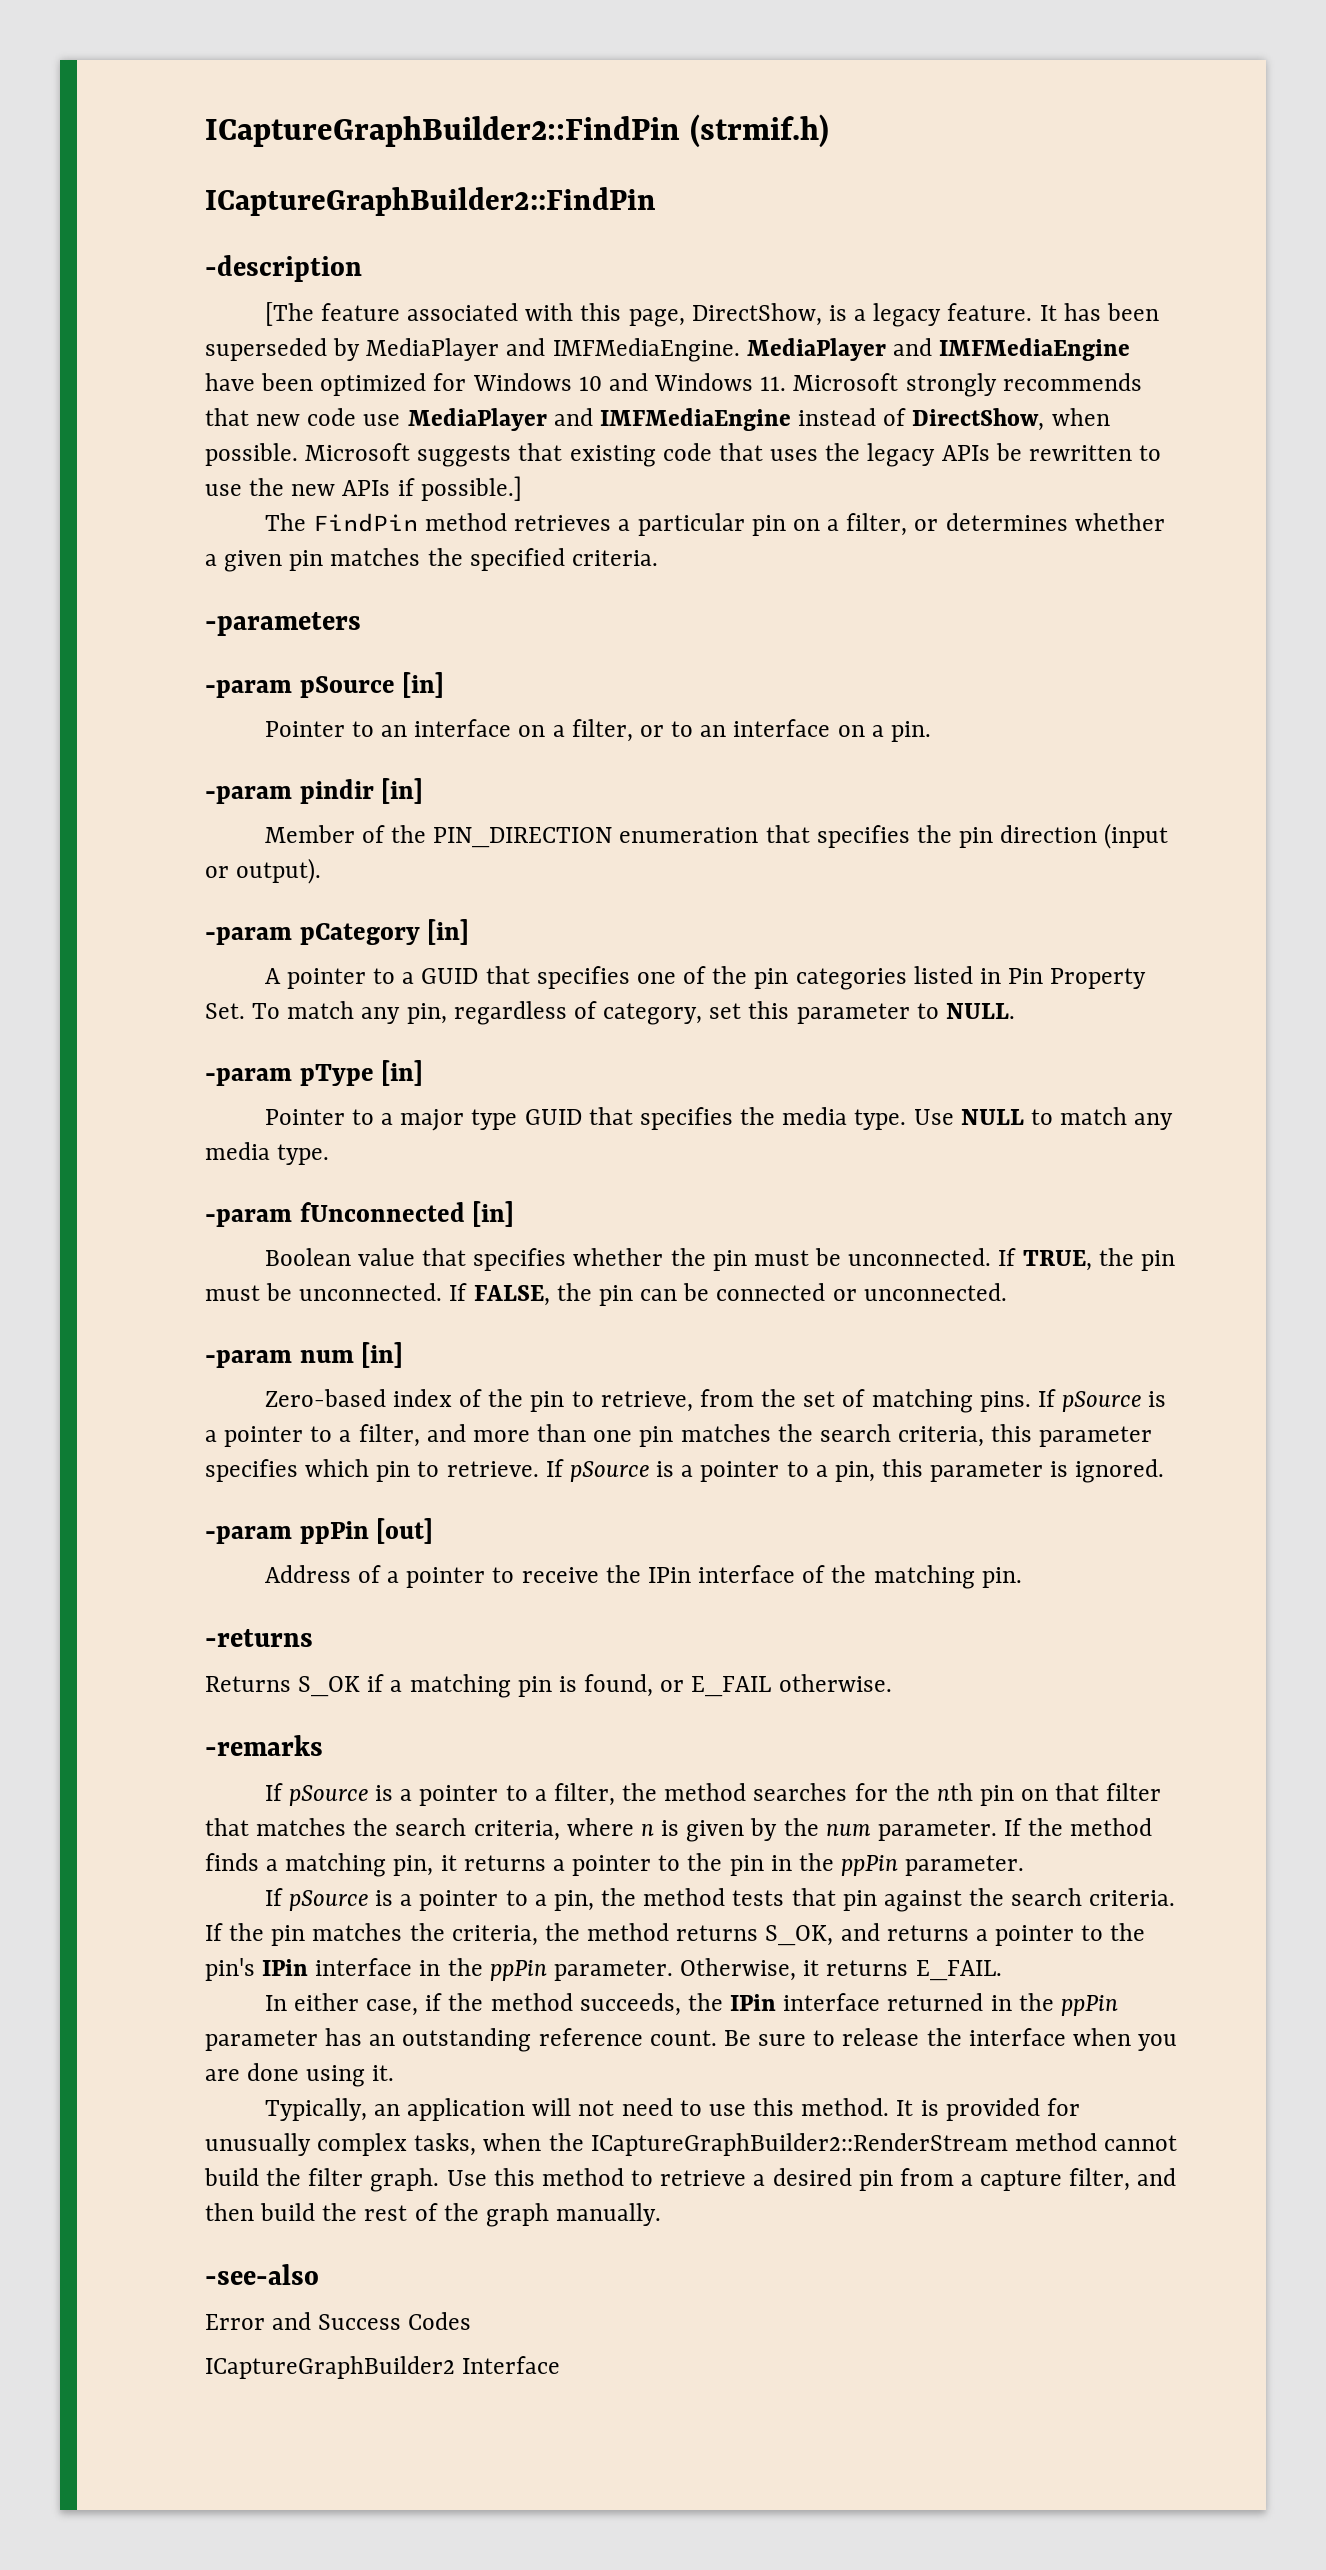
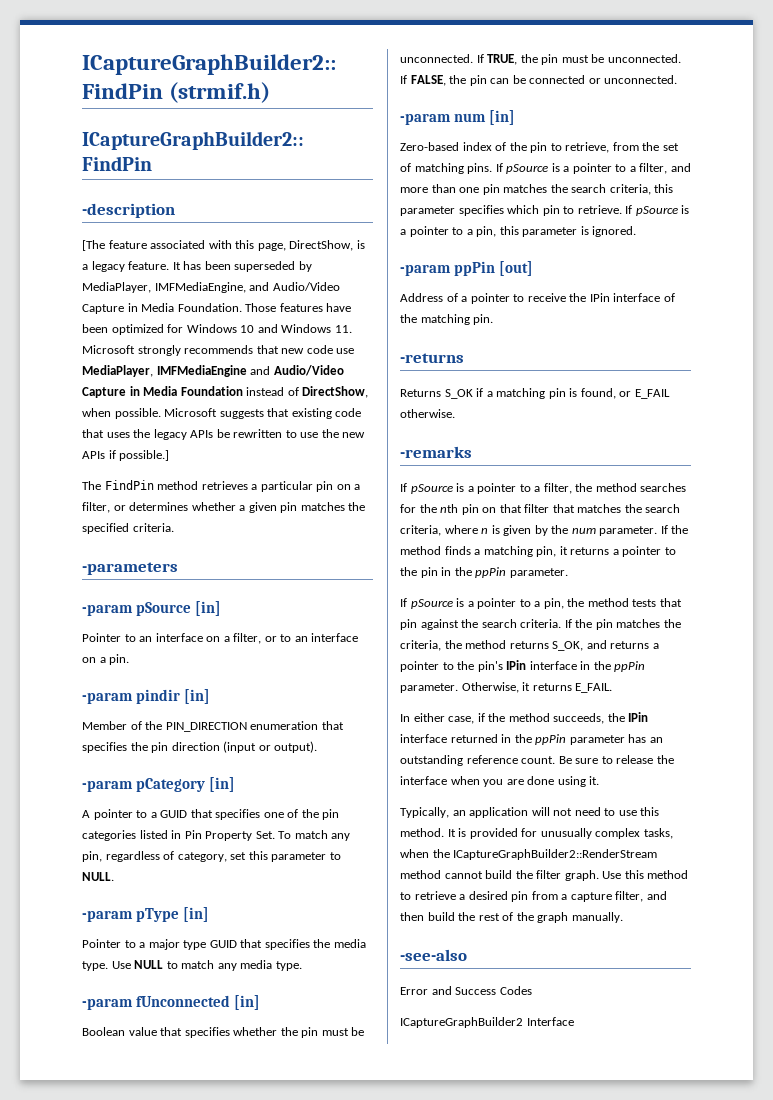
[366,338,1131,362] MediaPlayer and IMFMediaEngine. MediaPlayer and IMFMediaEngine -> [82,282,340,293] [82,303,323,314] MediaPlayer, IMFMediaEngine, and Audio/Video Capture in Media Foundation. Those features
[407,408,791,431] MediaPlayer and IMFMediaEngine -> [82,365,344,377] [82,386,243,398] MediaPlayer, IMFMediaEngine and Audio/Video Capture in Media Foundation

